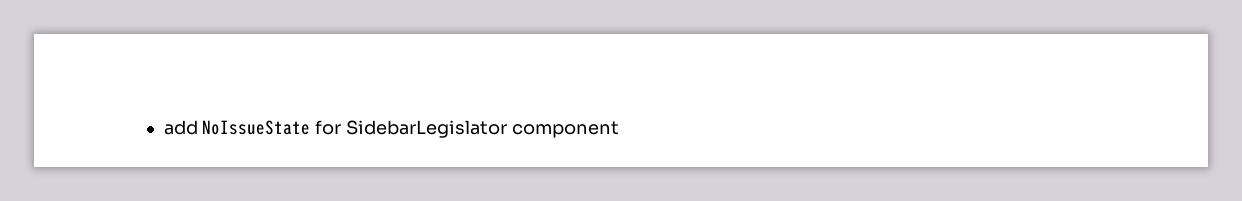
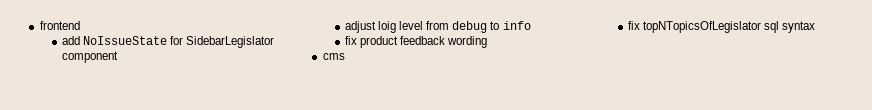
(163, 127) none -> [39,21,80,30] frontend //
(619, 129) none -> [344,21,531,33] [344,36,488,48] [322,53,345,60] [627,21,816,33] // adjust loig level from debug to info // fix product feedback wording // cms // fix topNTopicsOfLegislator sql syntax

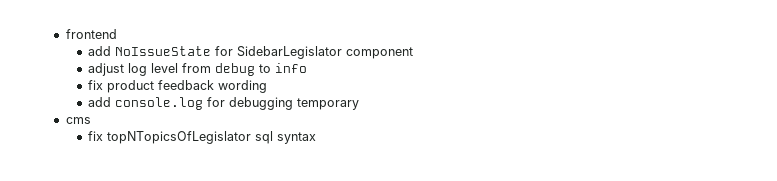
[378,21,397,33] loig -> [127,63,147,76] log
(488, 42) none -> [87,97,359,110] // add console.log for debugging temporary

